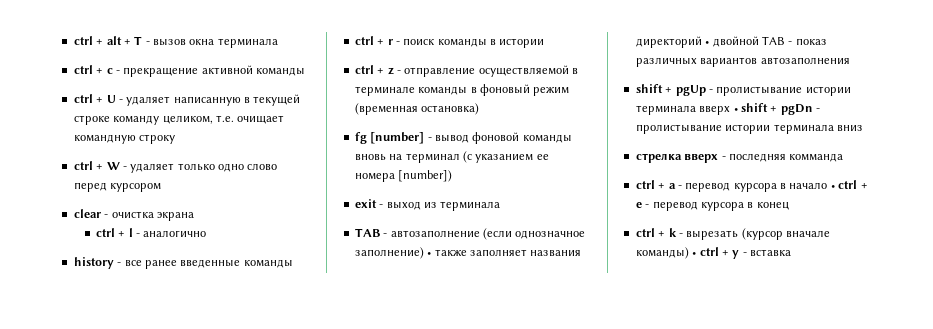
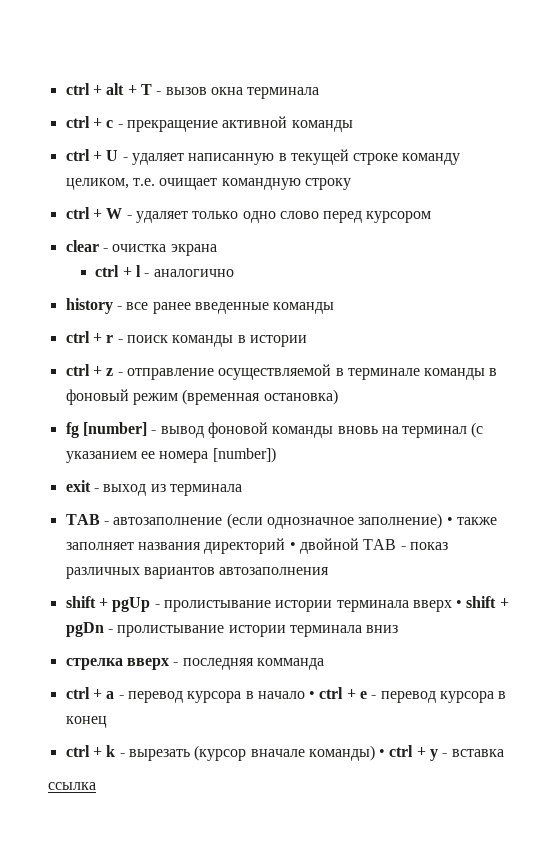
(791, 253) none -> [48,782,96,790] // ссылка

